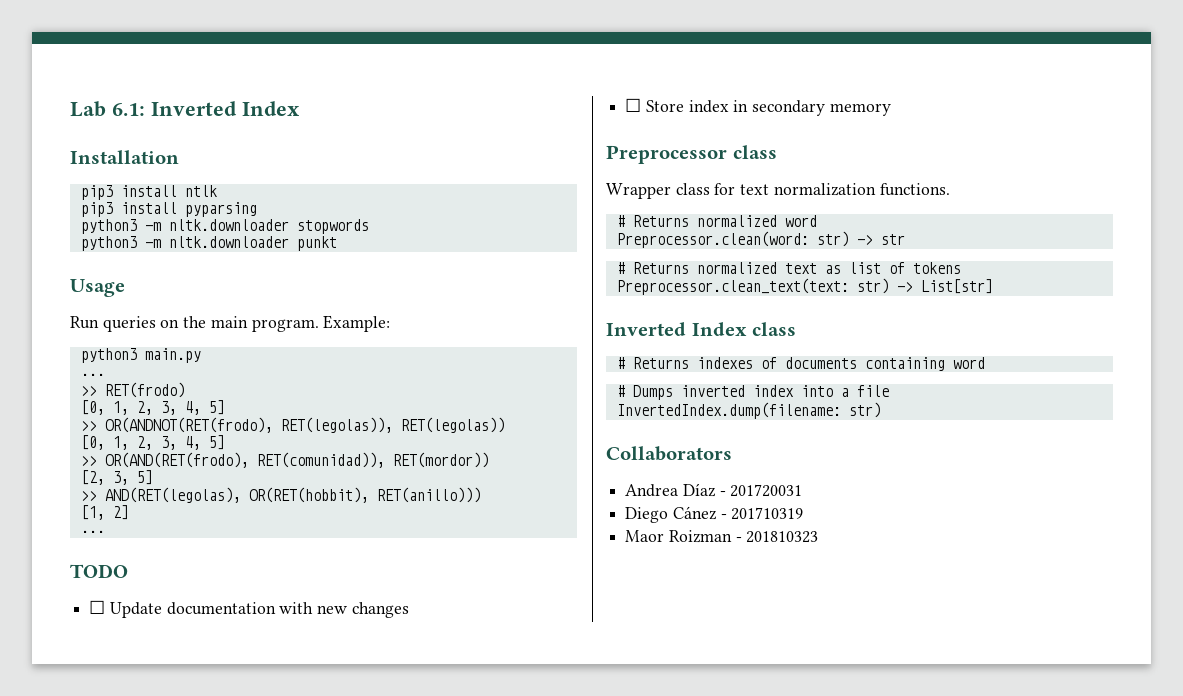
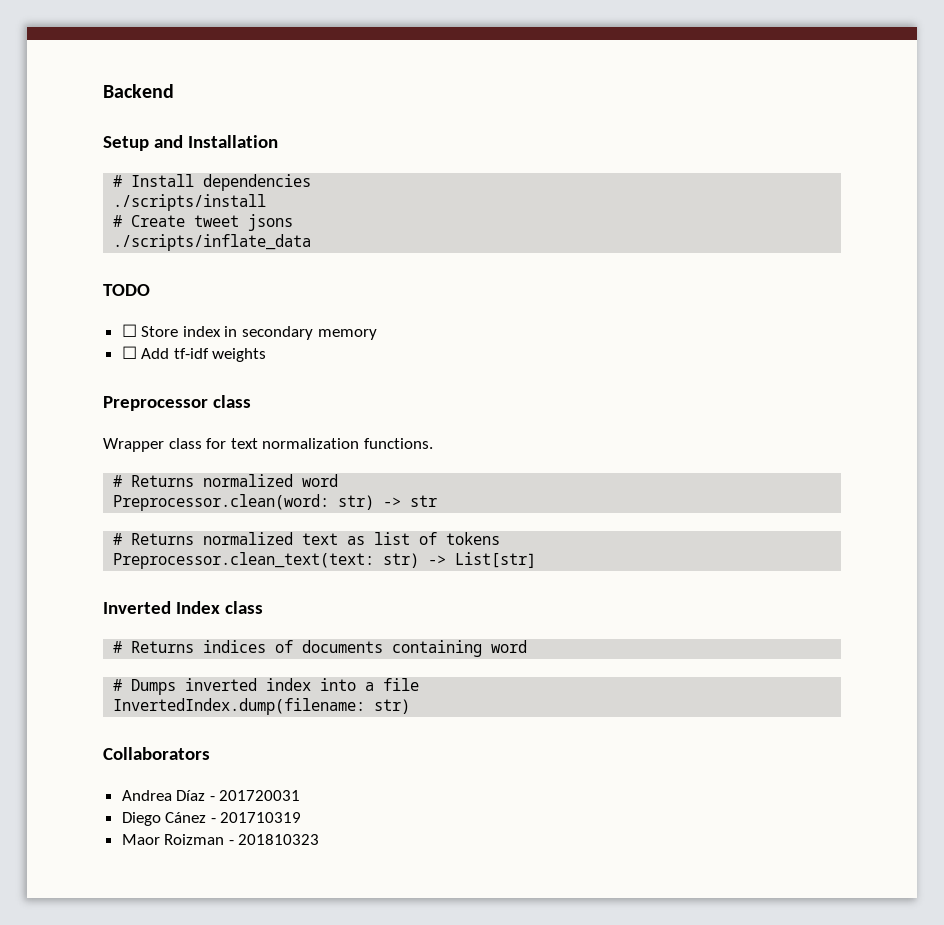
[70,101,300,117] [70,150,179,164] [80,185,217,200] [80,202,257,217] [80,219,369,234] [80,236,337,251] [70,279,125,297] [70,315,391,332] [80,348,201,363] [80,373,105,376] [80,382,185,398] [80,400,225,415] [80,417,505,433] [80,435,225,450] [80,452,489,468] [80,470,153,485] [80,487,481,503] [80,505,129,520] [80,530,105,533] [70,564,128,578] [89,600,409,618] Lab 6.1: Inverted Index // Installation // pip3 install ntlk // pip3 install pyparsing // python3 -m nltk.downloader stopwords // python3 -m nltk.downloader punkt // Usage // Run queries on the main program. Example: // python3 main.py // ... // >> RET(frodo) // [0, 1, 2, 3, 4, 5] // >> OR(ANDNOT(RET(frodo), RET(legolas)), RET(legolas)) // [0, 1, 2, 3, 4, 5] // >> OR(AND(RET(frodo), RET(comunidad)), RET(mordor)) // [2, 3, 5] // >> AND(RET(legolas), OR(RET(hobbit), RET(anillo))) // [1, 2] // ... // TODO // ☐ Update documentation with new changes -> [103,84,174,98] [103,135,278,151] [113,174,312,191] [113,194,267,211] [113,214,294,231] [113,234,312,251] [103,284,150,296] Backend // Setup and Installation // # Install dependencies // ./scripts/install // # Create tweet jsons // ./scripts/inflate_data // TODO
(891, 109) none -> [121,346,267,362] // ☐ Add tf-idf weights
[696,357,753,369] indexes -> [203,640,267,653] indices

